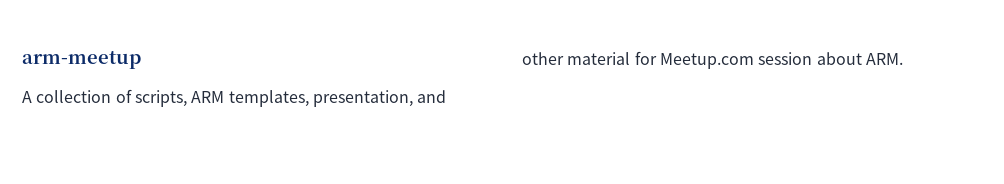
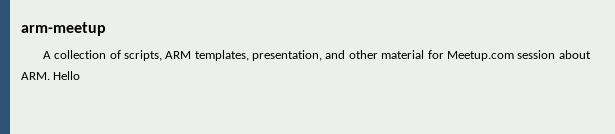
(903, 59) none -> [53,71,81,80] Hello

